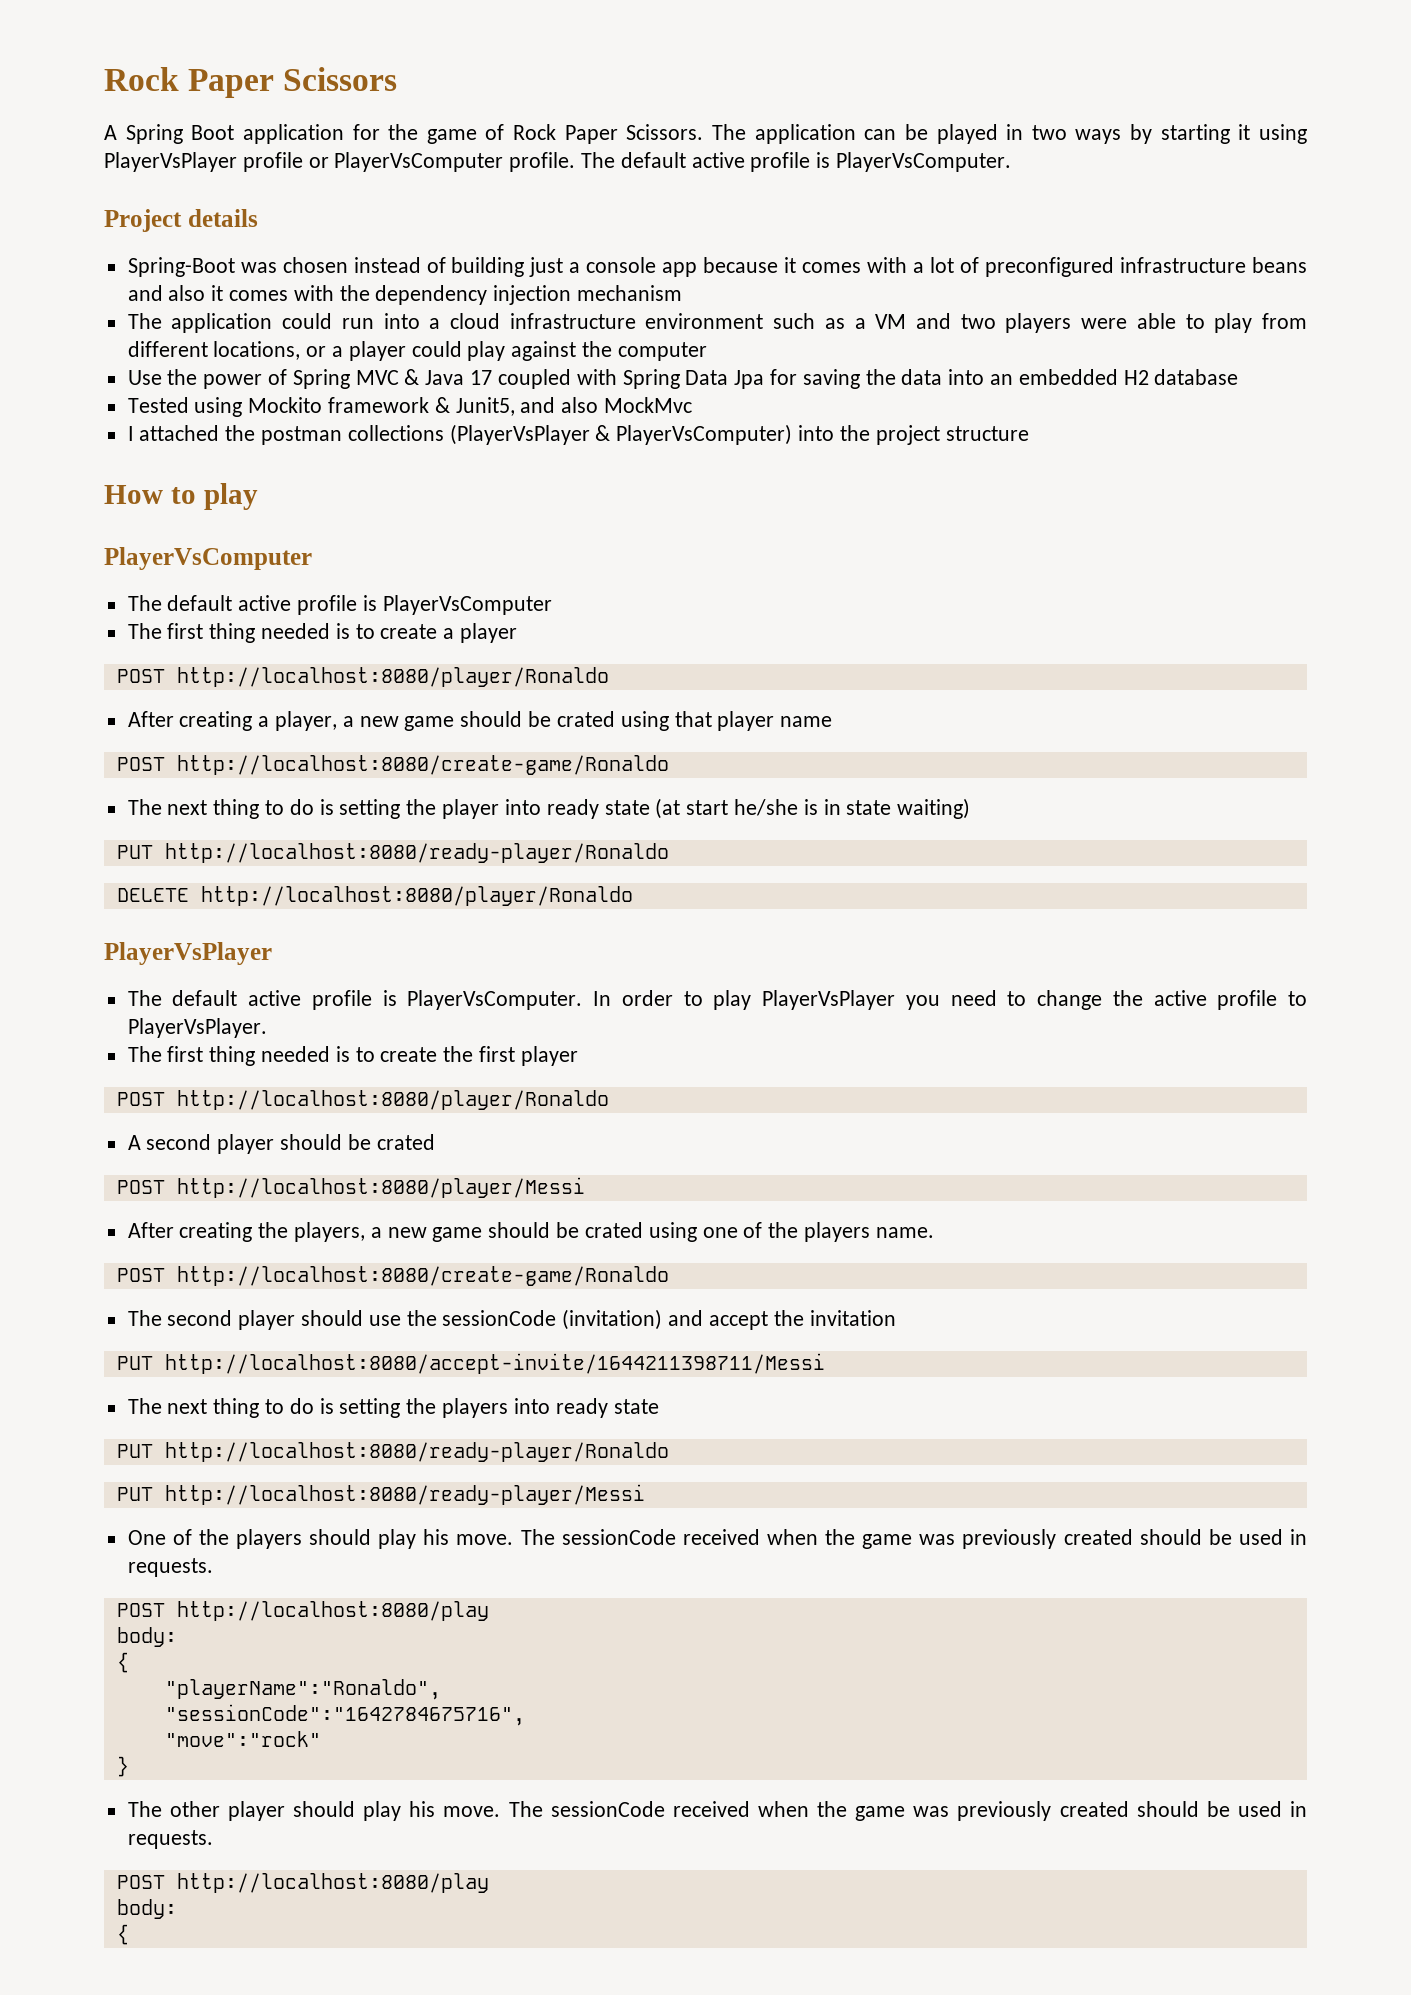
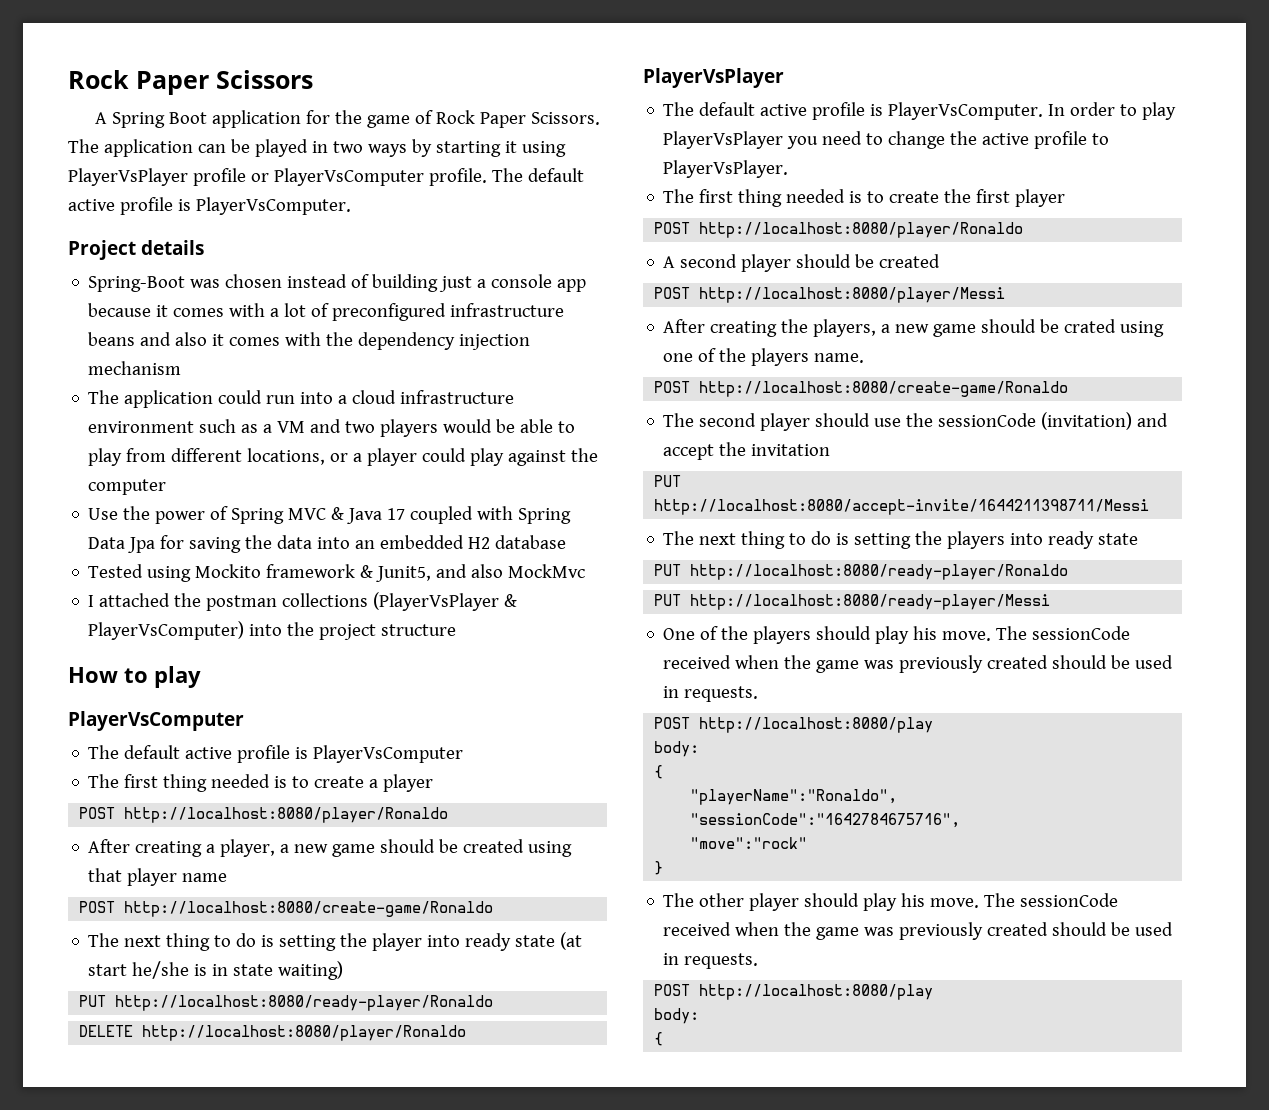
[1081,318,1128,329] were -> [443,419,516,433] would be
[556,711,615,727] crated -> [463,839,525,853] created
[376,1134,435,1150] crated -> [879,254,941,268] created

